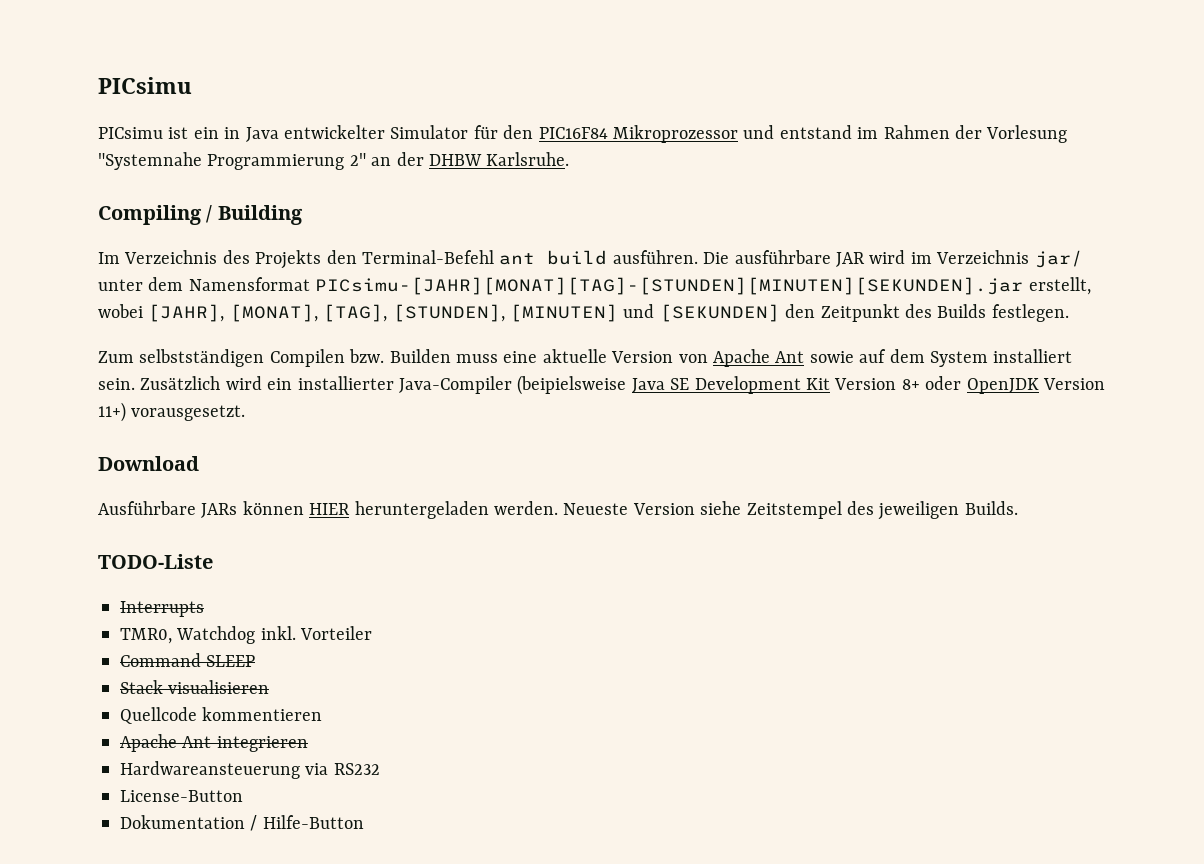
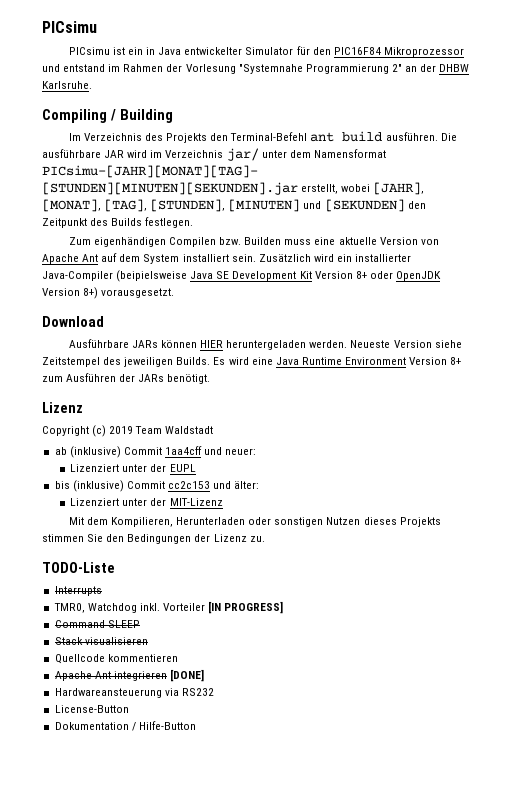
[139,349,265,367] selbstständigen -> [93,237,166,247] eigenhändigen
[809,351,854,363] sowie -> (99, 258) none
[98,402,126,422] 11+) -> [83,287,99,299] 8+)
(1018, 508) none -> [213,357,462,365] [42,373,211,384] [42,402,83,413] [42,425,214,437] [54,446,257,458] [70,464,196,472] [54,480,260,492] [70,498,223,506] [68,517,441,527] [42,534,265,544] Es wird eine Java Runtime Environment Version 8+ zum Ausführen der JARs benötigt. // Lizenz // Copyright (c) 2019 Team Waldstadt // ab (inklusive) Commit 1aa4cff und neuer: // Lizenziert unter der EUPL // bis (inklusive) Commit cc2c153 und älter: // Lizenziert unter der MIT-Lizenz // Mit dem Kompilieren, Herunterladen oder sonstigen Nutzen dieses Projekts stimmen Sie den Bedingungen der Lizenz zu.
(373, 633) none -> [208,601,284,614] [IN PROGRESS]
(308, 744) none -> [169,669,204,682] [DONE]

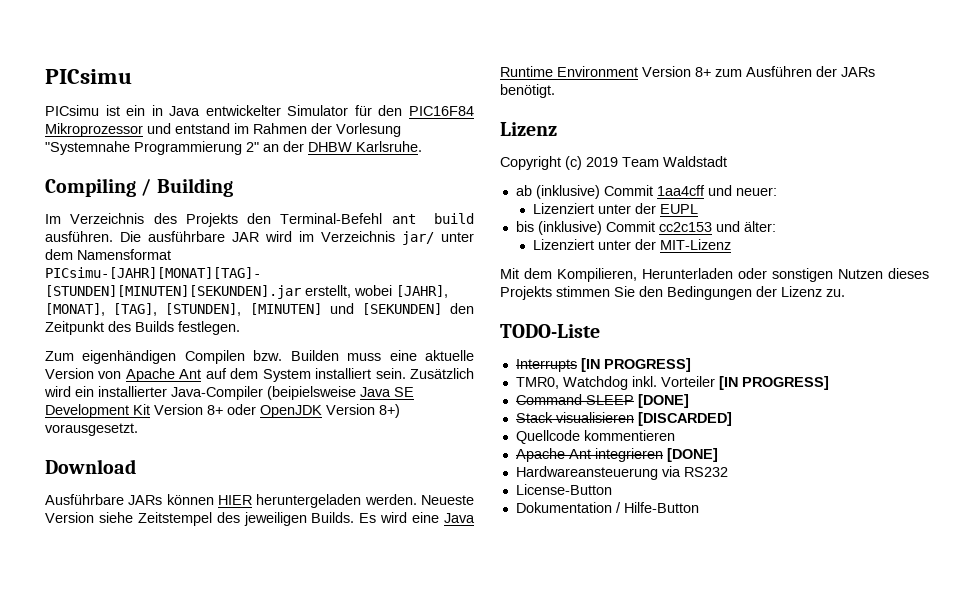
(102, 591) none -> [580,358,691,372] [IN PROGRESS]
(140, 624) none -> [637,394,689,408] [DONE]
(148, 641) none -> [637,412,732,426] [DISCARDED]

